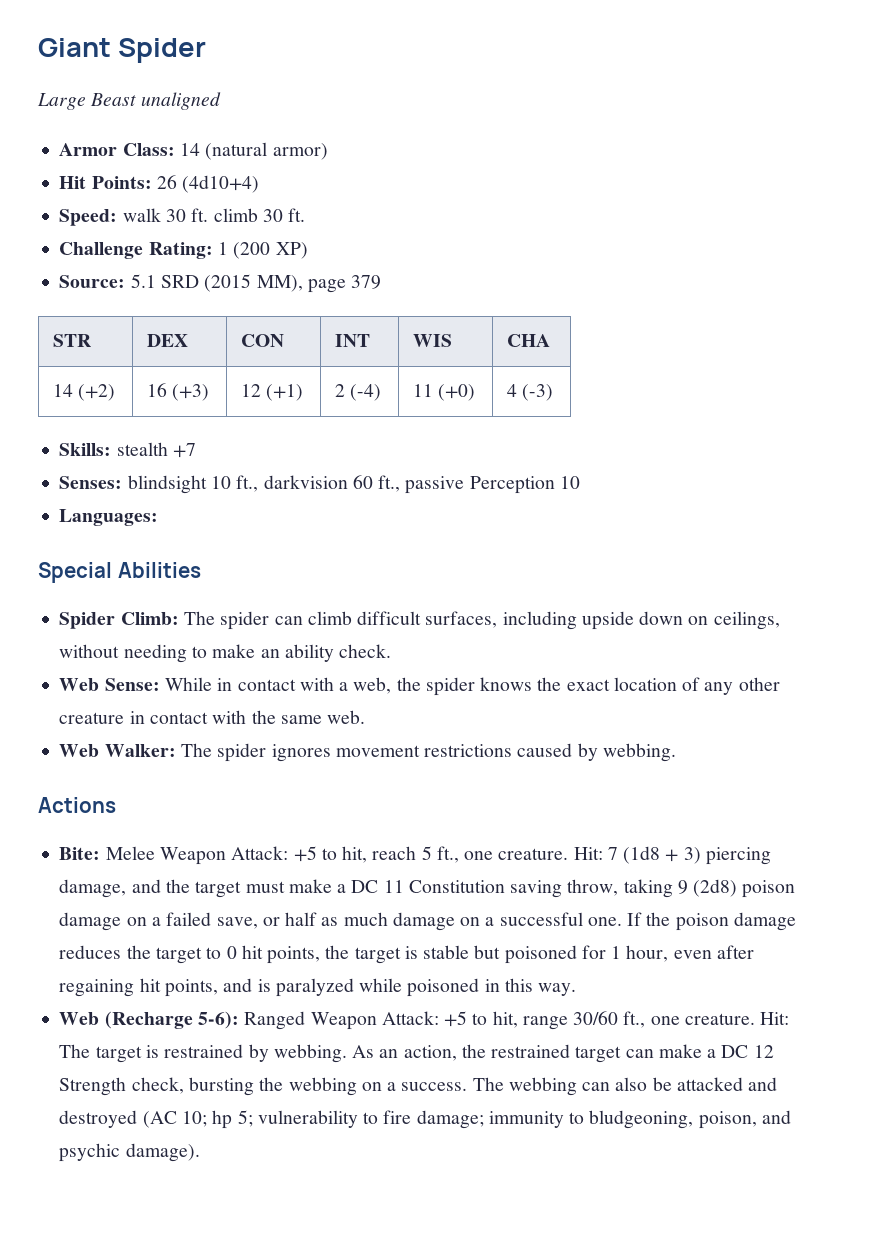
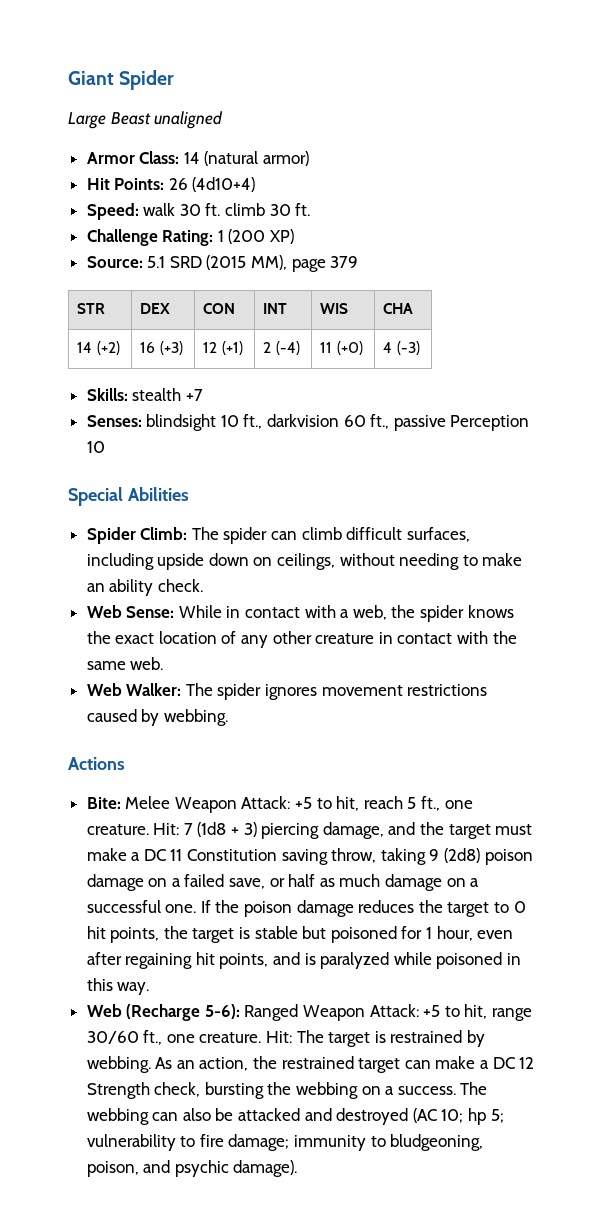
[59,509,159,526] // Languages: -> (105, 447) none

